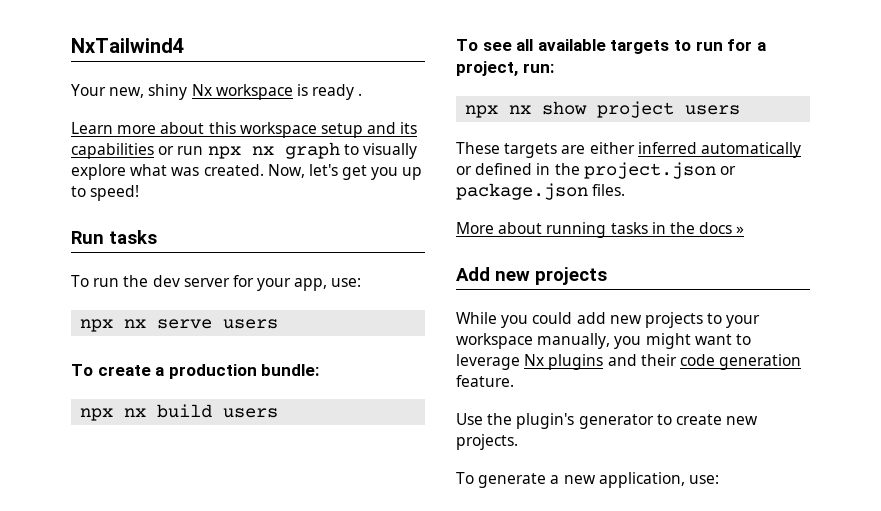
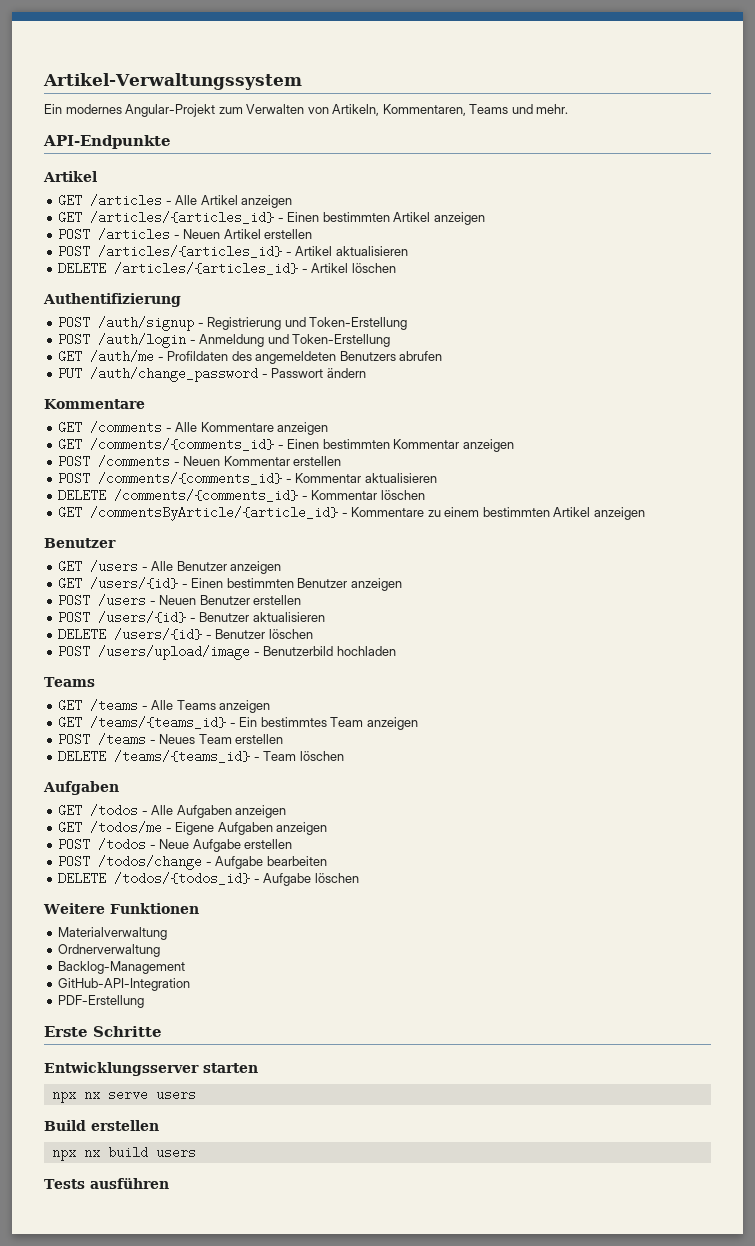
[71,38,184,53] [71,84,363,100] [71,122,418,138] [71,142,417,159] [71,164,423,180] [71,185,140,201] [71,230,157,244] [71,275,362,291] NxTailwind4 // Your new, shiny Nx workspace is ready . // Learn more about this workspace setup and its capabilities or run npx nx graph to visually explore what was created. Now, let's get you up to speed! // Run tasks // To run the dev server for your app, use: -> [43,73,302,90] [44,104,569,117] [43,135,171,149] [43,171,97,182] [58,194,293,208] [58,211,485,225] [58,228,313,241] [58,245,408,258] [58,262,396,275] [43,293,181,307] [58,316,408,331] [58,333,391,348] [58,350,443,364] [58,367,366,382] [44,399,145,409] [58,421,329,435] [58,438,514,452] [58,455,342,468] [58,472,437,485] [58,489,425,502] [58,506,645,521] [44,538,116,548] [58,560,282,574] [58,577,402,591] [58,594,302,607] [58,611,325,624] [58,628,313,641] [58,645,396,660] [44,677,95,687] [58,699,271,713] [58,716,418,730] [58,733,284,746] [58,750,344,763] [43,781,119,795] [58,804,287,818] [58,821,328,835] [58,838,293,852] [58,855,327,870] [58,872,359,886] [43,903,199,914] [58,927,168,940] [58,944,161,957] [58,961,186,974] [58,978,191,991] [58,995,145,1008] [44,1026,162,1037] [44,1062,258,1076] Artikel-Verwaltungssystem // Ein modernes Angular-Projekt zum Verwalten von Artikeln, Kommentaren, Teams und mehr. // API-Endpunkte // Artikel // GET /articles - Alle Artikel anzeigen // GET /articles/{articles_id} - Einen bestimmten Artikel anzeigen // POST /articles - Neuen Artikel erstellen // POST /articles/{articles_id} - Artikel aktualisieren // DELETE /articles/{articles_id} - Artikel löschen // Authentifizierung // POST /auth/signup - Registrierung und Token-Erstellung // POST /auth/login - Anmeldung und Token-Erstellung // GET /auth/me - Profildaten des angemeldeten Benutzers abrufen // PUT /auth/change_password - Passwort ändern // Kommentare // GET /comments - Alle Kommentare anzeigen // GET /comments/{comments_id} - Einen bestimmten Kommentar anzeigen // POST /comments - Neuen Kommentar erstellen // POST /comments/{comments_id} - Kommentar aktualisieren // DELETE /comments/{comments_id} - Kommentar löschen // GET /commentsByArticle/{article_id} - Kommentare zu einem bestimmten Artikel anzeigen // Benutzer // GET /users - Alle Benutzer anzeigen // GET /users/{id} - Einen bestimmten Benutzer anzeigen // POST /users - Neuen Benutzer erstellen // POST /users/{id} - Benutzer aktualisieren // DELETE /users/{id} - Benutzer löschen // POST /users/upload/image - Benutzerbild hochladen // Teams // GET /teams - Alle Teams anzeigen // GET /teams/{teams_id} - Ein bestimmtes Team anzeigen // POST /teams - Neues Team erstellen // DELETE /teams/{teams_id} - Team löschen // Aufgaben // GET /todos - Alle Aufgaben anzeigen // GET /todos/me - Eigene Aufgaben anzeigen // POST /todos - Neue Aufgabe erstellen // POST /todos/change - Aufgabe bearbeiten // DELETE /todos/{todos_id} - Aufgabe löschen // Weitere Funktionen // Materialverwaltung // Ordnerverwaltung // Backlog-Management // GitHub-API-Integration // PDF-Erstellung // Erste Schritte // Entwicklungsserver starten
[71,364,320,379] To create a production bundle: -> [44,1120,159,1131] Build erstellen
[456,39,766,54] [456,61,554,76] [465,101,741,118] [456,142,801,158] [456,162,736,179] [456,183,626,200] [456,222,745,238] [456,267,607,285] [456,312,761,328] [456,333,751,349] [456,354,802,370] [456,375,514,387] [456,413,759,429] [456,434,518,450] [456,472,719,488] To see all available targets to run for a project, run: // npx nx show project users // These targets are either inferred automatically or defined in the project.json or package.json files. // More about running tasks in the docs » // Add new projects // While you could add new projects to your workspace manually, you might want to leverage Nx plugins and their code generation feature. // Use the plugin's generator to create new projects. // To generate a new application, use: -> [44,1178,169,1189] Tests ausführen

